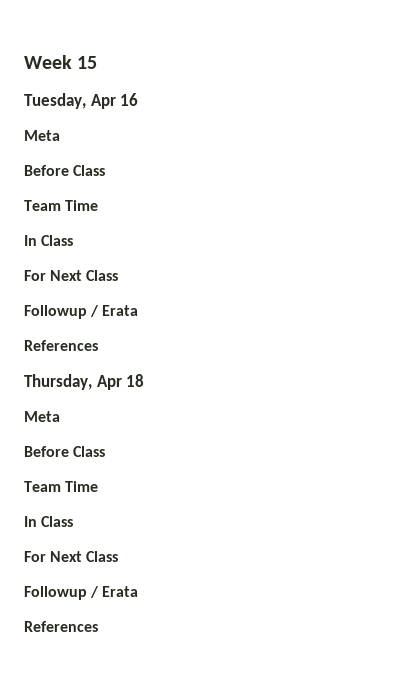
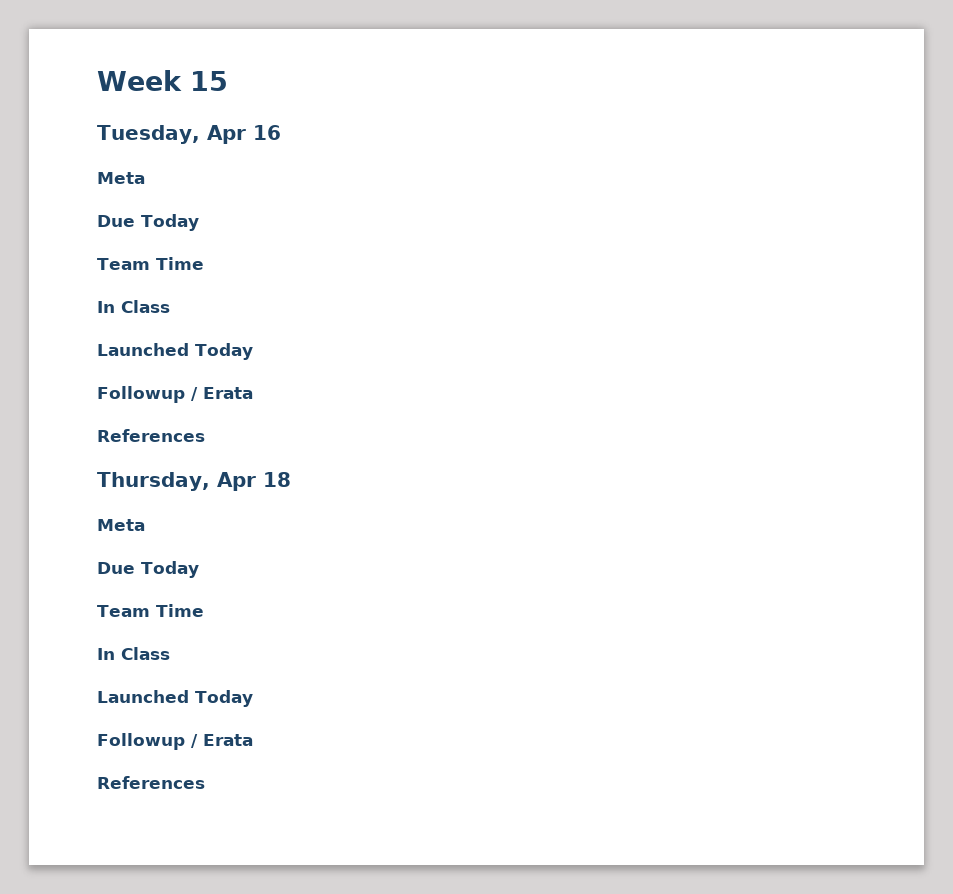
[24,165,106,176] [24,200,99,211] [24,235,74,246] [24,270,119,281] Before Class // Team Time // In Class // For Next Class -> [97,214,199,231] [97,257,204,270] [97,300,170,313] [97,343,253,360] Due Today // Team Time // In Class // Launched Today
[24,446,106,457] [24,481,99,492] [24,516,74,527] [24,551,119,562] Before Class // Team Time // In Class // For Next Class -> [97,561,199,578] [97,604,204,617] [97,647,170,660] [97,690,253,707] Due Today // Team Time // In Class // Launched Today

